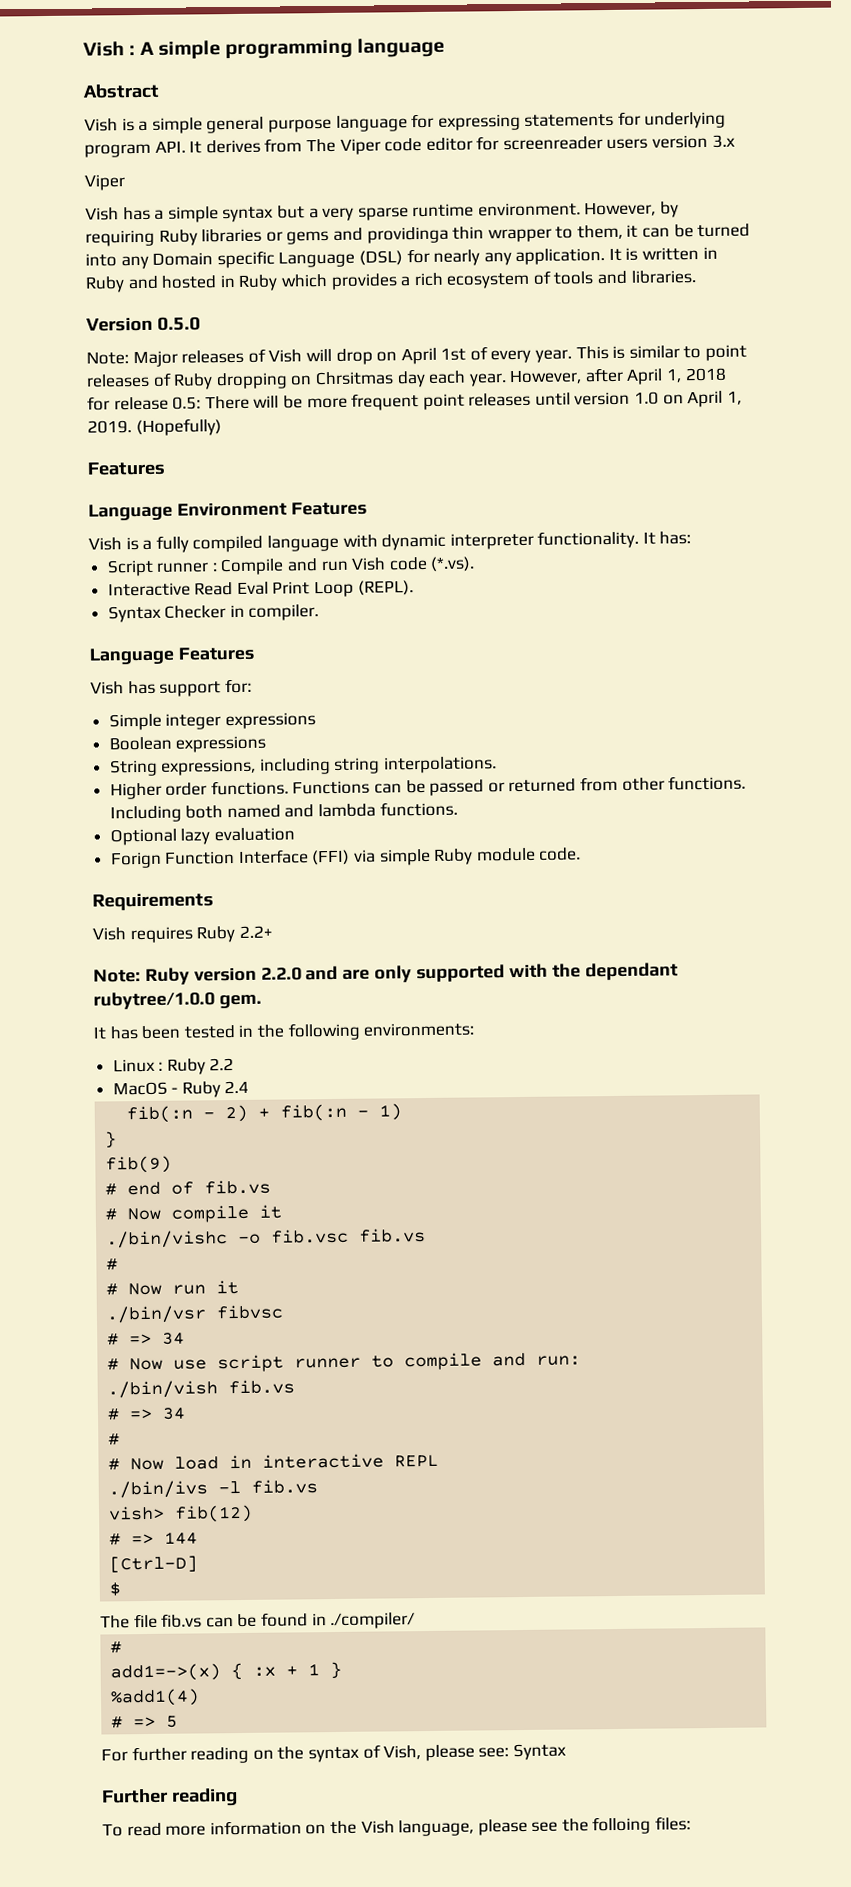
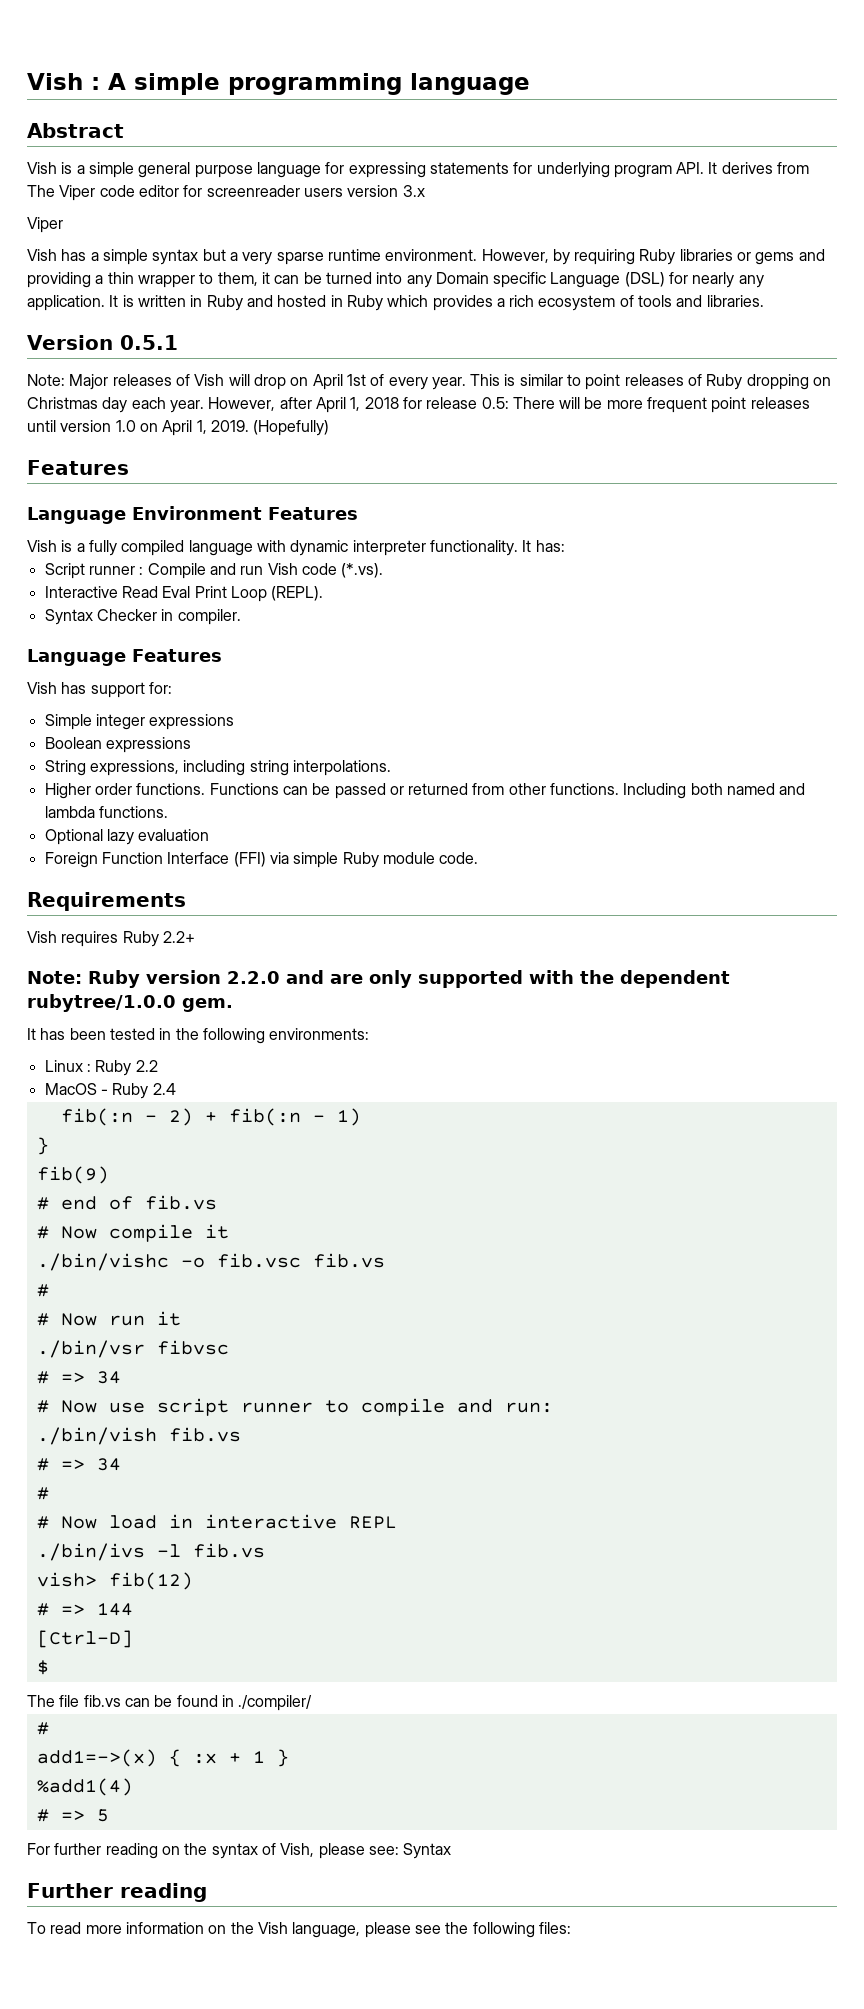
[366,226,449,244] providinga -> [27,272,104,288] providing a
[156,316,201,331] 0.5.0 -> [119,335,178,350] 0.5.1
[314,371,394,386] Chrsitmas -> [27,397,98,409] Christmas
[110,851,162,869] Forign -> [44,852,98,868] Foreign
[584,962,678,981] dependant -> [620,970,730,988] dependent
[592,1816,652,1835] folloing -> [472,1922,535,1938] following

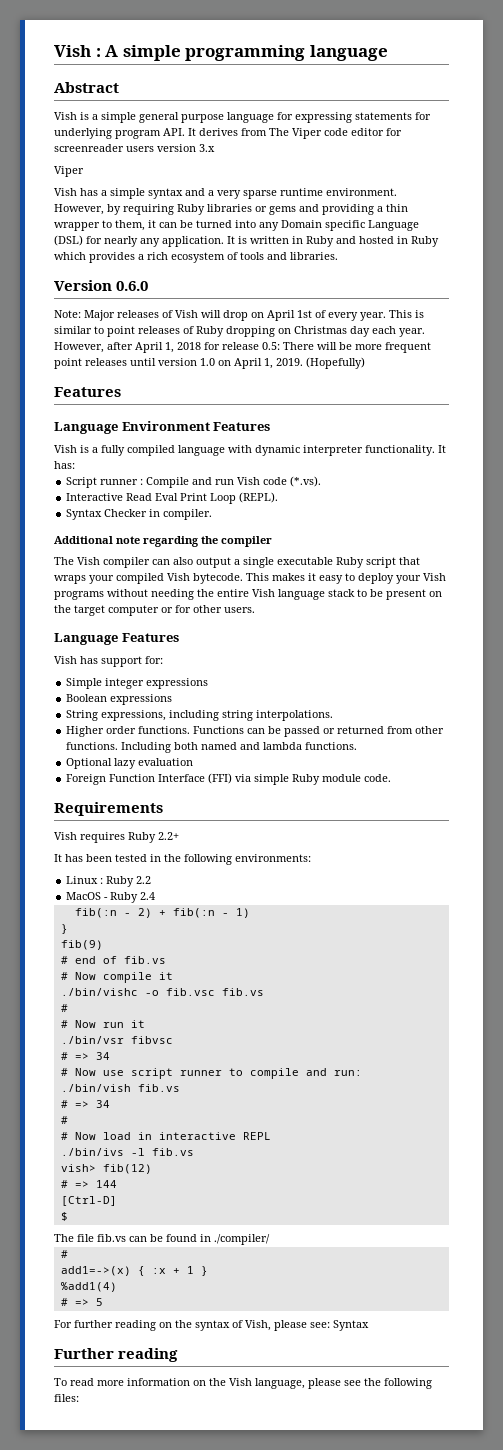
[202,249,226,261] but -> [185,188,205,196] and
[119,335,178,350] 0.5.1 -> [116,281,149,291] 0.6.0
(241, 617) none -> [54,536,272,547] [54,557,420,568] [54,573,446,584] [54,589,442,600] [54,605,255,616] // Additional note regarding the compiler // The Vish compiler can also output a single executable Ruby script that wraps your compiled Vish bytecode. This makes it easy to deploy your Vish programs without needing the entire Vish language stack to be present on the target computer or for other users.
[27,970,730,988] [27,994,233,1012] // Note: Ruby version 2.2.0 and are only supported with the dependent rubytree/1.0.0 gem. -> (179, 836) none

